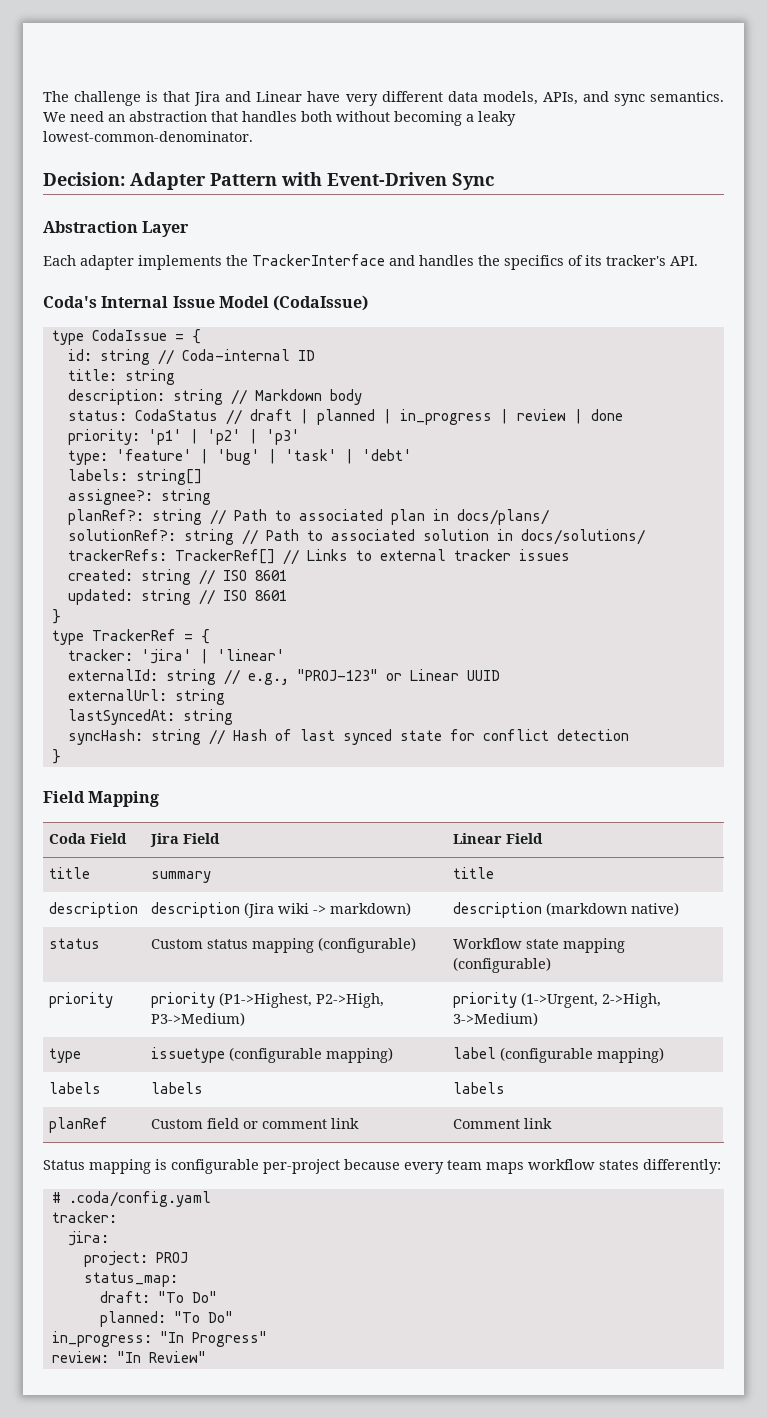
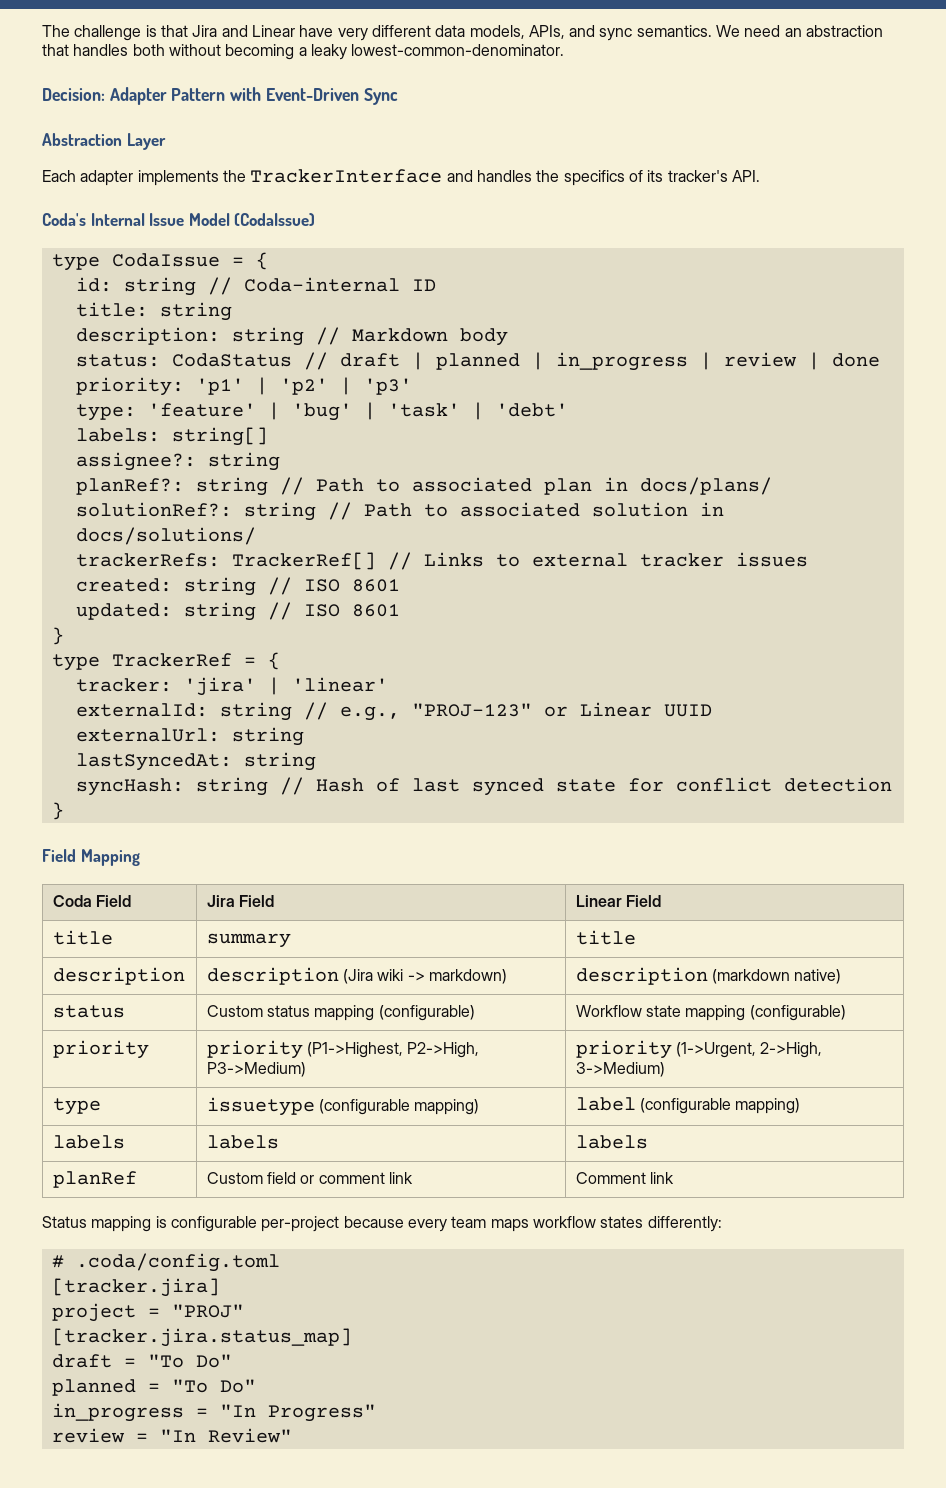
[68,1191,211,1207] [51,1211,117,1223] [67,1231,109,1246] [83,1251,188,1267] [83,1272,178,1287] [99,1291,217,1303] [99,1311,233,1327] [51,1331,152,1347] .coda/config.yaml // tracker: // jira: // project: PROJ // status_map: // draft: "To Do" // planned: "To Do" // in_progress: -> [75,1253,280,1272] [51,1278,220,1297] [51,1303,244,1322] [51,1328,352,1347] [51,1354,232,1368] [51,1379,256,1396] [51,1403,208,1422] .coda/config.toml // [tracker.jira] // project = "PROJ" // [tracker.jira.status_map] // draft = "To Do" // planned = "To Do" // in_progress =
[51,1351,109,1363] review: -> [51,1428,148,1443] review =

